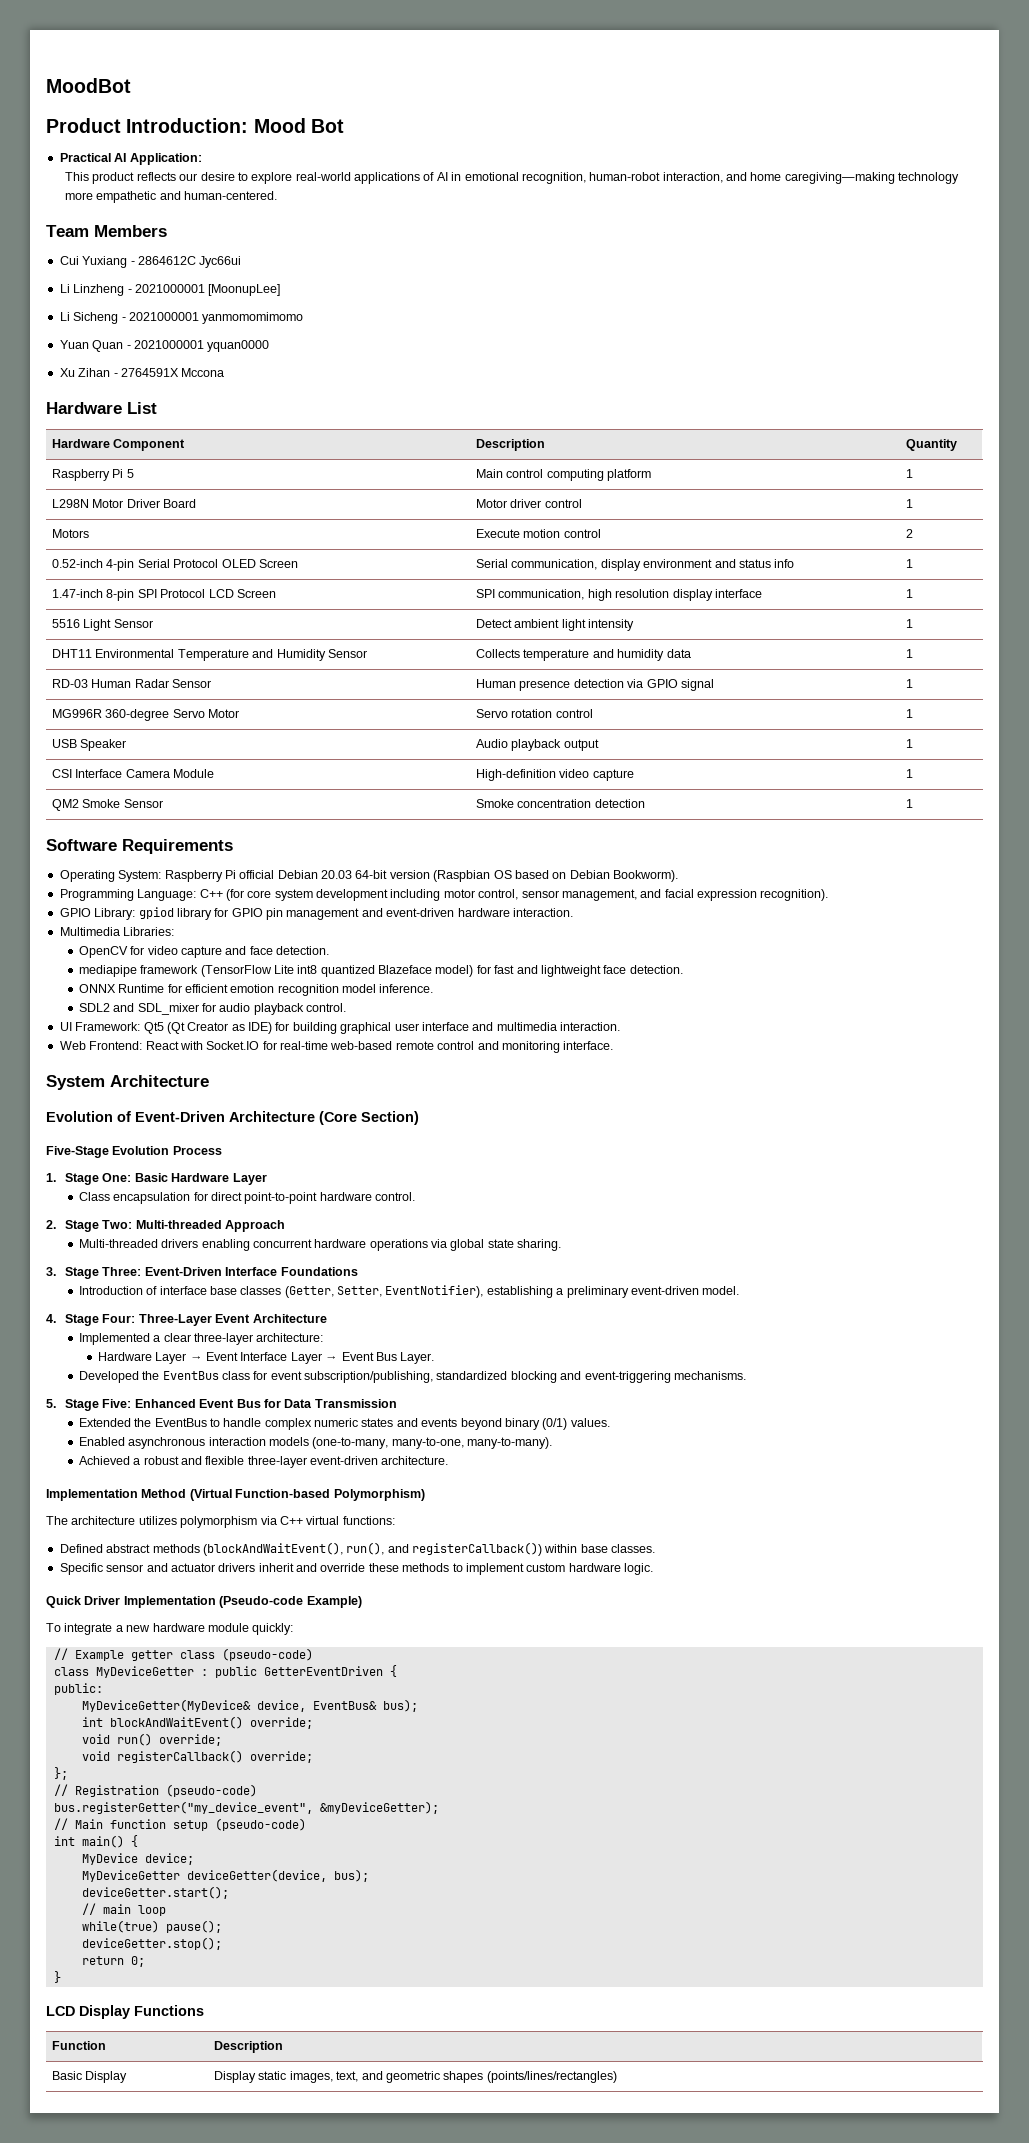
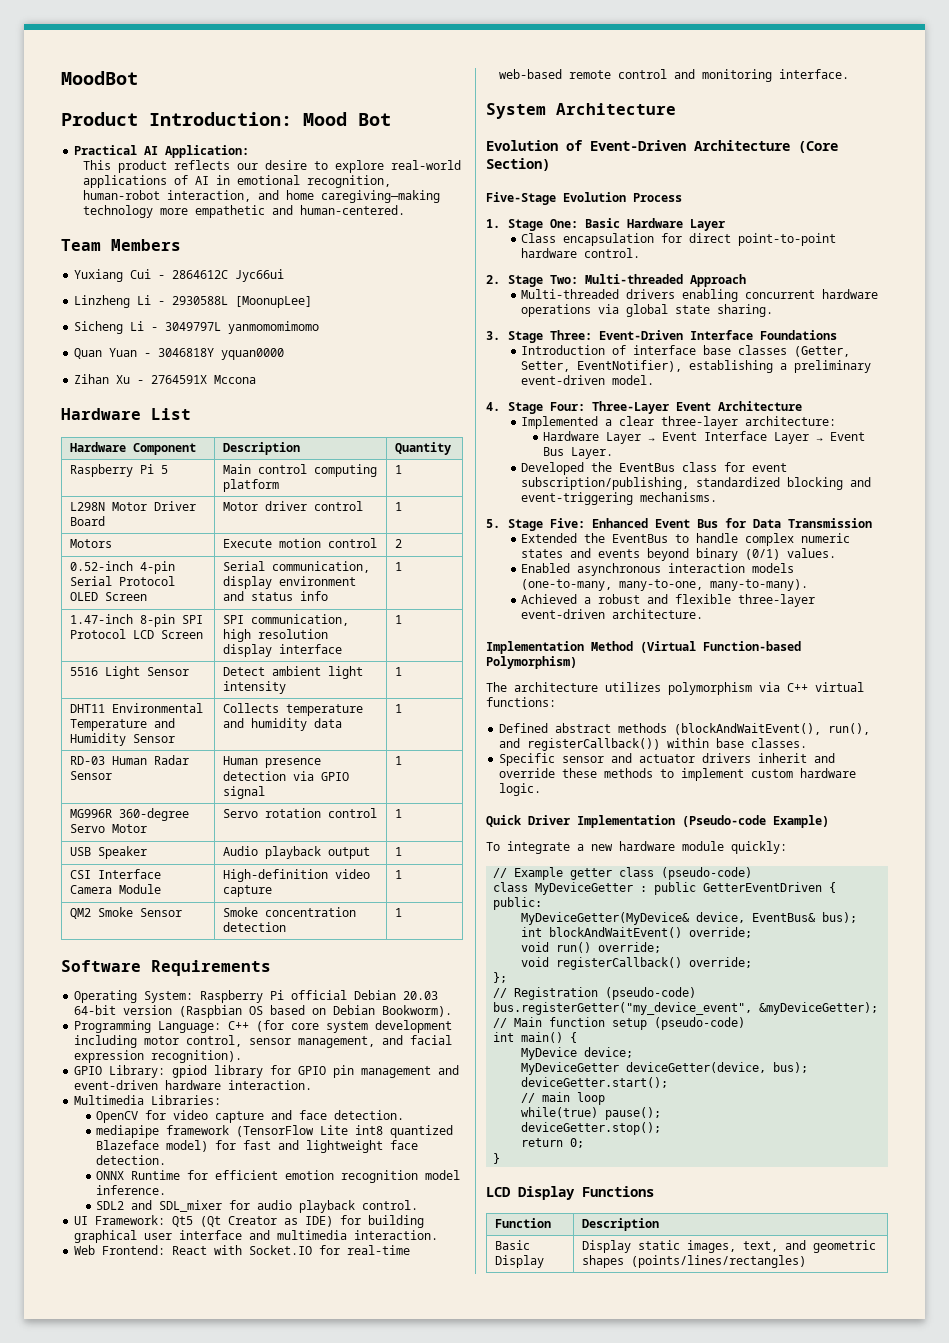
[59,256,128,268] Cui Yuxiang -> [74,269,152,282] Yuxiang Cui
[59,284,281,296] [59,312,304,324] [59,340,204,352] Li Linzheng - 2021000001 [MoonupLee] // Li Sicheng - 2021000001 yanmomomimomo // Yuan Quan - 2021000001 -> [74,295,313,308] [74,321,320,334] [74,348,215,359] Linzheng Li - 2930588L [MoonupLee] // Sicheng Li - 3049797L yanmomomimomo // Quan Yuan - 3046818Y
[59,368,111,377] Xu Zihan -> [74,374,131,384] Zihan Xu

